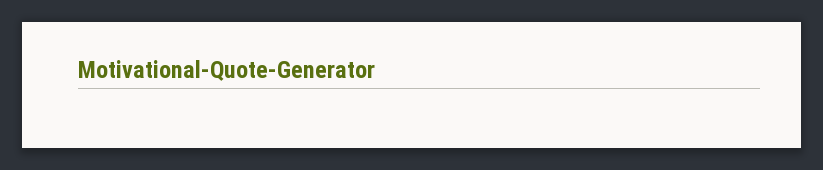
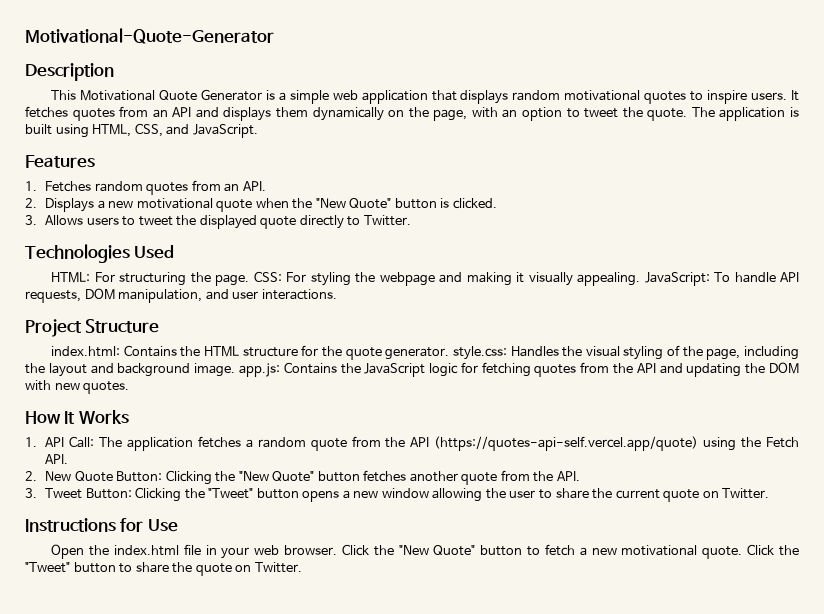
(375, 70) none -> [25,63,114,81] [51,89,799,104] [25,106,799,121] [25,123,258,138] [25,155,95,168] [25,180,266,195] [25,198,497,212] [25,215,411,229] [25,244,175,263] [51,271,800,286] [25,288,337,303] [25,319,160,337] [51,345,800,360] [25,362,799,377] [25,380,130,394] [25,410,129,424] [25,436,799,451] [45,454,69,464] [25,470,580,485] [25,487,770,502] [25,518,178,532] [51,544,799,559] [25,562,302,576] // Description // This Motivational Quote Generator is a simple web application that displays random motivational quotes to inspire users. It fetches quotes from an API and displays them dynamically on the page, with an option to tweet the quote. The application is built using HTML, CSS, and JavaScript. // Features // 1. Fetches random quotes from an API. // 2. Displays a new motivational quote when the "New Quote" button is clicked. // 3. Allows users to tweet the displayed quote directly to Twitter. // Technologies Used // HTML: For structuring the page. CSS: For styling the webpage and making it visually appealing. JavaScript: To handle API requests, DOM manipulation, and user interactions. // Project Structure // index.html: Contains the HTML structure for the quote generator. style.css: Handles the visual styling of the page, including the layout and background image. app.js: Contains the JavaScript logic for fetching quotes from the API and updating the DOM with new quotes. // How It Works // 1. API Call: The application fetches a random quote from the API (https://quotes-api-self.vercel.app/quote) using the Fetch API. // 2. New Quote Button: Clicking the "New Quote" button fetches another quote from the API. // 3. Tweet Button: Clicking the "Tweet" button opens a new window allowing the user to share the current quote on Twitter. // Instructions for Use // Open the index.html file in your web browser. Click the "New Quote" button to fetch a new motivational quote. Click the "Tweet" button to share the quote on Twitter.

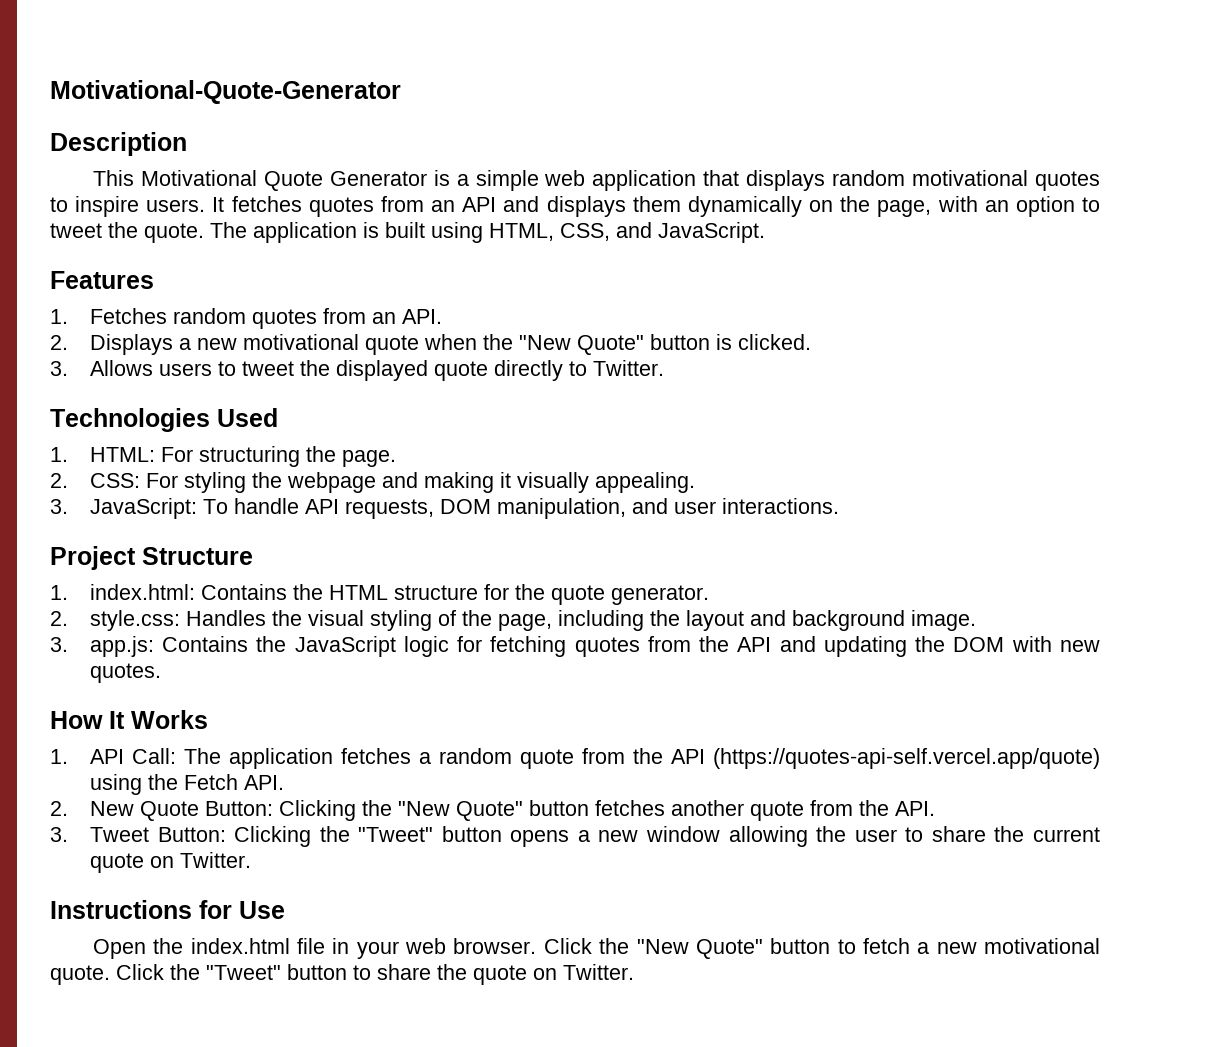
(175, 252) none -> [50,447,68,462] 1.
(250, 280) none -> [50,473,68,488] // 2.
(641, 279) none -> [50,499,68,514] // 3.
(160, 326) none -> [50,585,68,600] 1.
(450, 353) none -> [50,611,68,626] // 2.
(236, 370) none -> [50,637,68,652] // 3.

